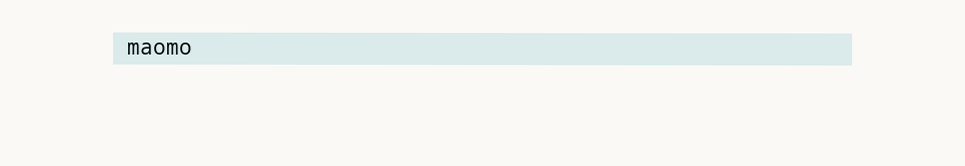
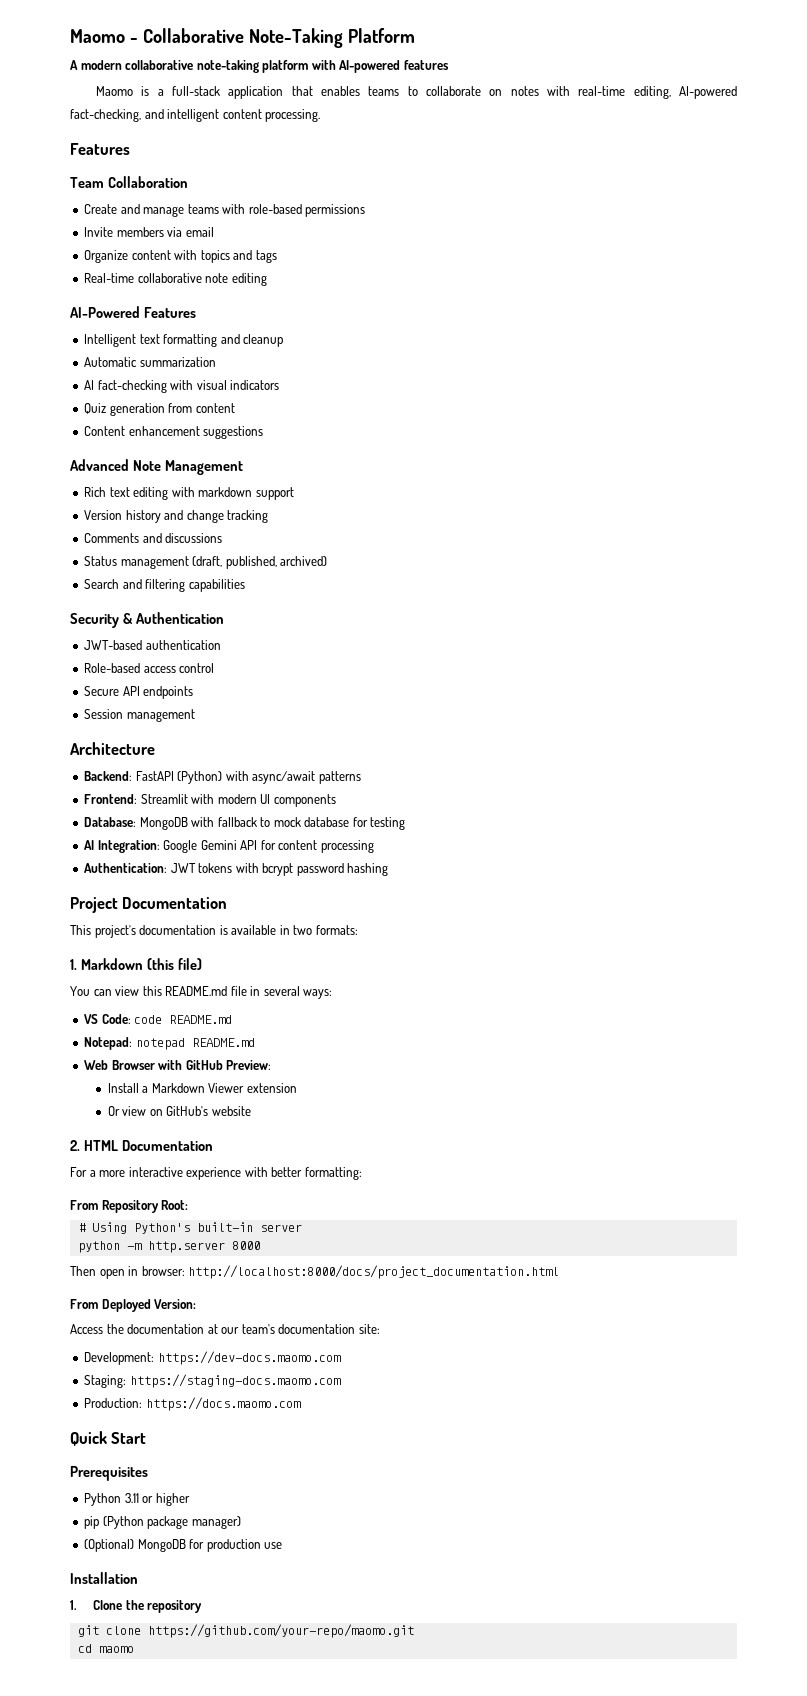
(126, 48) none -> [70,28,415,48] [70,60,449,73] [95,86,738,99] [70,109,321,122] [70,143,130,155] [70,176,188,188] [84,204,366,217] [84,227,214,237] [84,250,277,263] [84,273,267,286] [70,306,196,318] [84,334,284,347] [84,357,216,367] [84,380,280,393] [84,403,235,416] [84,426,264,439] [70,459,243,475] [84,487,294,500] [84,510,269,523] [84,533,223,543] [84,556,328,569] [84,579,245,592] [70,612,224,628] [84,640,221,650] [84,663,215,673] [84,686,194,699] [84,709,195,722] [70,742,155,755] [84,771,361,784] [84,794,336,807] [84,817,406,830] [84,840,374,853] [84,863,389,876] [70,897,228,913] [70,925,358,938] [70,958,202,970] [70,986,333,999] [84,1014,233,1024] [84,1037,255,1050] [84,1060,272,1070] [107,1083,297,1093] [107,1106,251,1116] [70,1140,213,1151] [70,1167,362,1180] [70,1200,189,1213] [77,1222,302,1234] [77,1241,260,1253] [70,1265,560,1279] [70,1299,197,1312] [70,1324,380,1334] [84,1351,341,1365] [84,1374,341,1388] [84,1397,301,1411] [70,1431,147,1446] [70,1466,148,1481] [84,1493,190,1506] [84,1516,241,1529] [84,1539,283,1552] [70,1572,138,1584] [70,1600,203,1613] [77,1624,414,1638] [77,1644,92,1653] Maomo - Collaborative Note-Taking Platform // A modern collaborative note-taking platform with AI-powered features // Maomo is a full-stack application that enables teams to collaborate on notes with real-time editing, AI-powered fact-checking, and intelligent content processing. // Features // Team Collaboration // Create and manage teams with role-based permissions // Invite members via email // Organize content with topics and tags // Real-time collaborative note editing // AI-Powered Features // Intelligent text formatting and cleanup // Automatic summarization // AI fact-checking with visual indicators // Quiz generation from content // Content enhancement suggestions // Advanced Note Management // Rich text editing with markdown support // Version history and change tracking // Comments and discussions // Status management (draft, published, archived) // Search and filtering capabilities // Security & Authentication // JWT-based authentication // Role-based access control // Secure API endpoints // Session management // Architecture // Backend: FastAPI (Python) with async/await patterns // Frontend: Streamlit with modern UI components // Database: MongoDB with fallback to mock database for testing // AI Integration: Google Gemini API for content processing // Authentication: JWT tokens with bcrypt password hashing // Project Documentation // This project's documentation is available in two formats: // 1. Markdown (this file) // You can view this README.md file in several ways: // VS Code: code README.md // Notepad: notepad README.md // Web Browser with GitHub Preview: // Install a Markdown Viewer extension // Or view on GitHub's website // 2. HTML Documentation // For a more interactive experience with better formatting: // From Repository Root: // # Using Python's built-in server // python -m http.server 8000 // Then open in browser: http://localhost:8000/docs/project_documentation.html // From Deployed Version: // Access the documentation at our team's documentation site: // Development: https://dev-docs.maomo.com // Staging: https://staging-docs.maomo.com // Production: https://docs.maomo.com // Quick Start // Prerequisites // Python 3.11 or higher // pip (Python package manager) // (Optional) MongoDB for production use // Installation // 1. Clone the repository // git clone https://github.com/your-repo/maomo.git // cd

